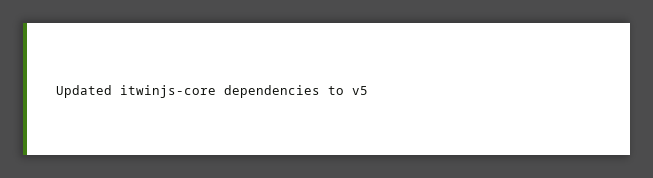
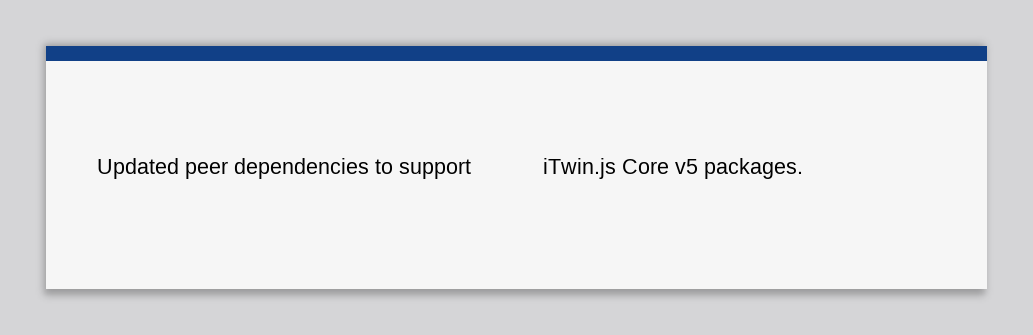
[120,85,216,98] itwinjs-core -> [185,161,228,179] peer
[352,86,368,95] v5 -> [399,158,803,179] support iTwin.js Core v5 packages.

